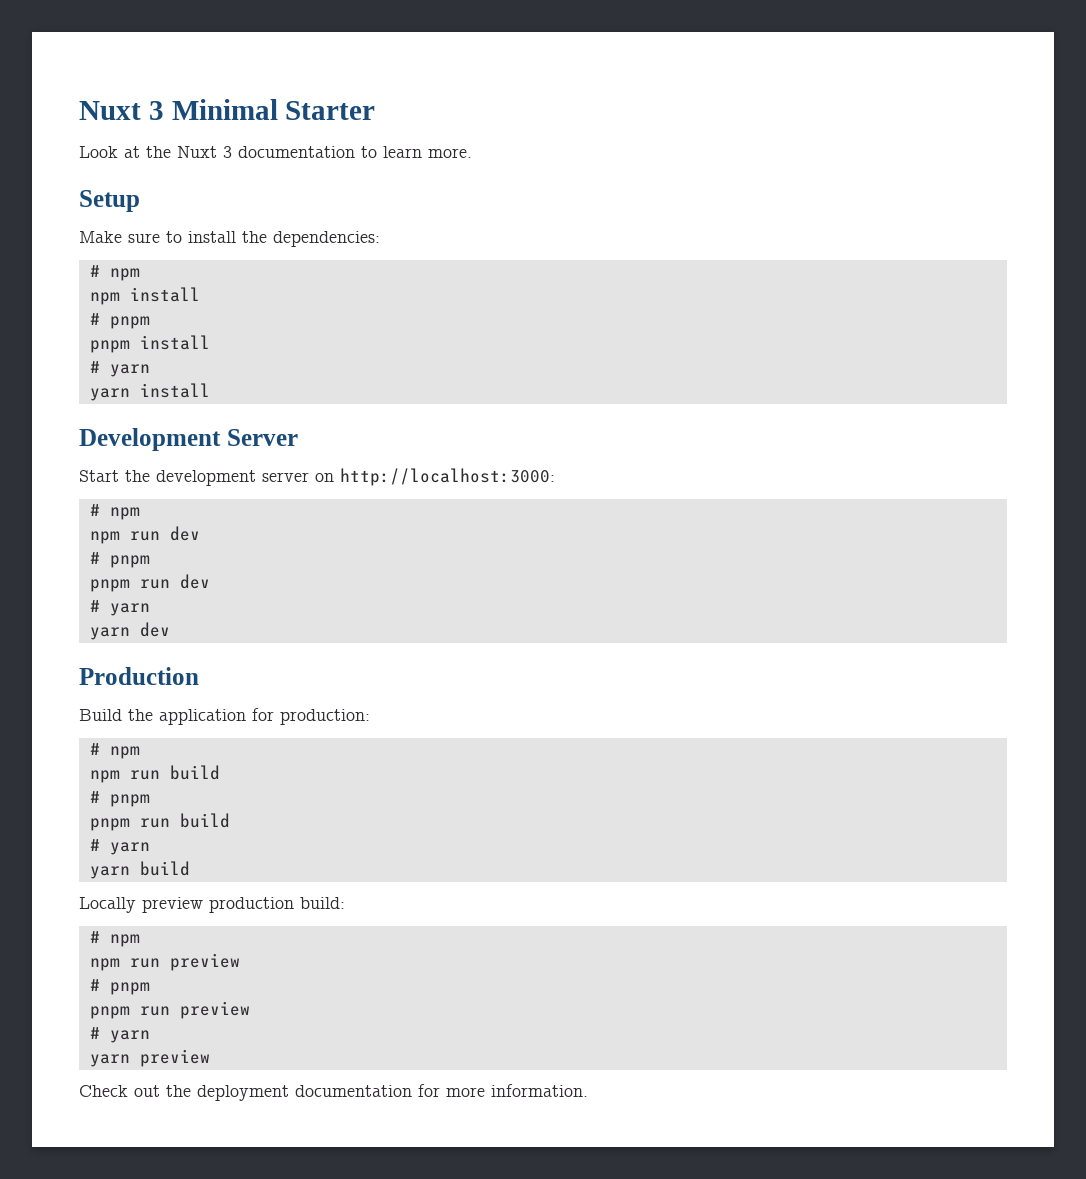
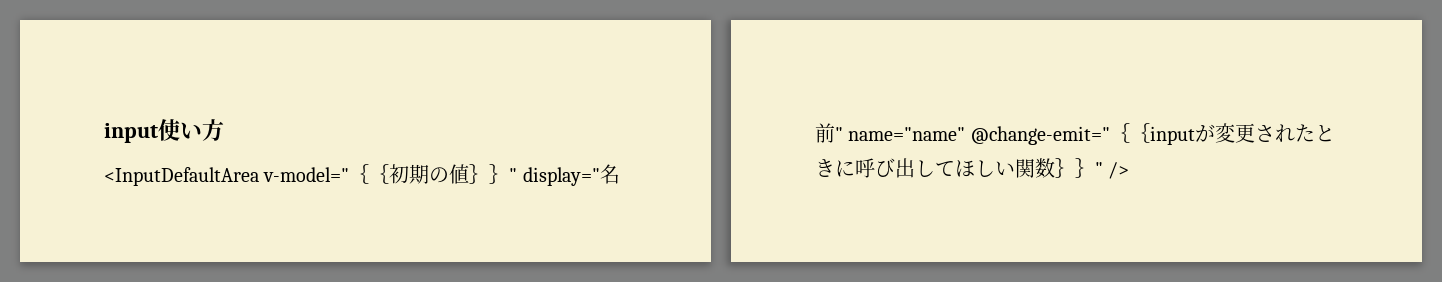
[79,99,376,120] [79,146,472,158] [79,190,140,212] [79,231,380,247] [89,265,140,281] [89,287,200,305] [89,313,150,329] [89,335,210,353] [89,361,150,377] [89,383,210,401] [79,428,298,451] [79,468,555,486] [89,504,140,520] [89,526,200,544] [89,552,150,568] [89,574,210,592] [89,600,150,616] [89,622,170,640] [79,667,199,685] [79,708,370,725] [89,743,140,759] [89,765,220,783] [89,791,150,807] [89,813,230,831] [89,839,150,855] [89,861,190,879] [79,897,345,913] [89,931,140,947] [89,953,240,971] [89,979,150,995] [89,1001,250,1019] [89,1027,150,1043] [89,1049,210,1067] [79,1084,588,1101] Nuxt 3 Minimal Starter // Look at the Nuxt 3 documentation to learn more. // Setup // Make sure to install the dependencies: // # npm // npm install // # pnpm // pnpm install // # yarn // yarn install // Development Server // Start the development server on http://localhost:3000: // # npm // npm run dev // # pnpm // pnpm run dev // # yarn // yarn dev // Production // Build the application for production: // # npm // npm run build // # pnpm // pnpm run build // # yarn // yarn build // Locally preview production build: // # npm // npm run preview // # pnpm // pnpm run preview // # yarn // yarn preview // Check out the deployment documentation for more information. -> [104,119,224,143] [104,164,620,186] [815,123,1335,145] [815,158,1130,179] input使い方 // <InputDefaultArea v-model="｛｛初期の値｝｝" display="名前" name="name" @change-emit="｛｛inputが変更されたときに呼び出してほしい関数｝｝" />

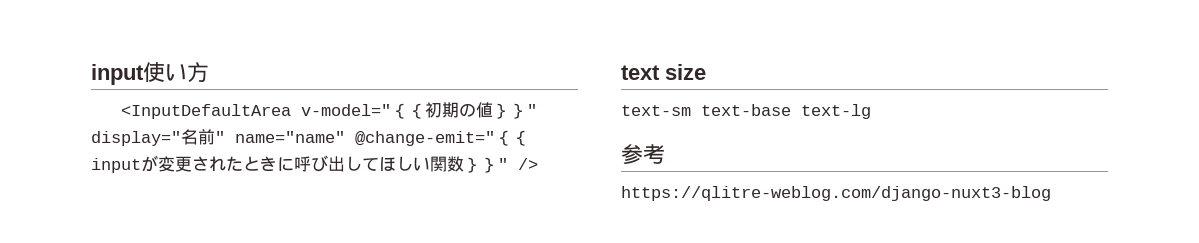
(1130, 170) none -> [621,64,706,80] [621,104,871,119] [621,144,665,165] [621,186,1051,201] // text size // text-sm text-base text-lg // 参考 // https://qlitre-weblog.com/django-nuxt3-blog

